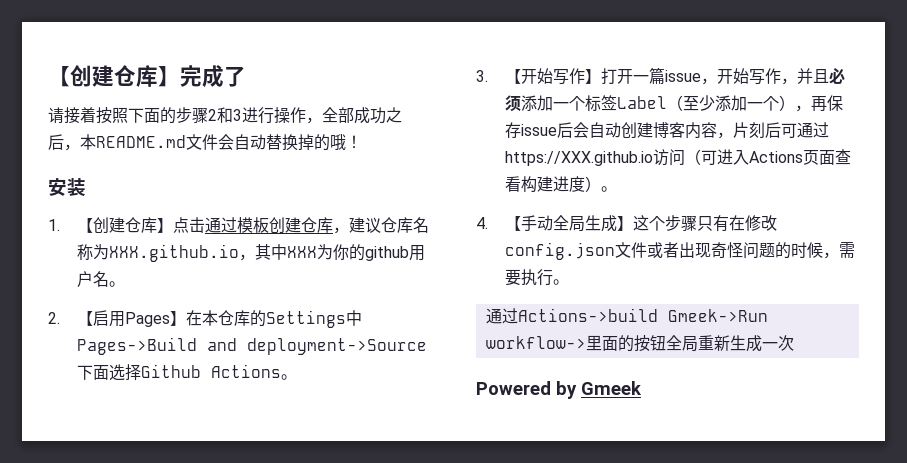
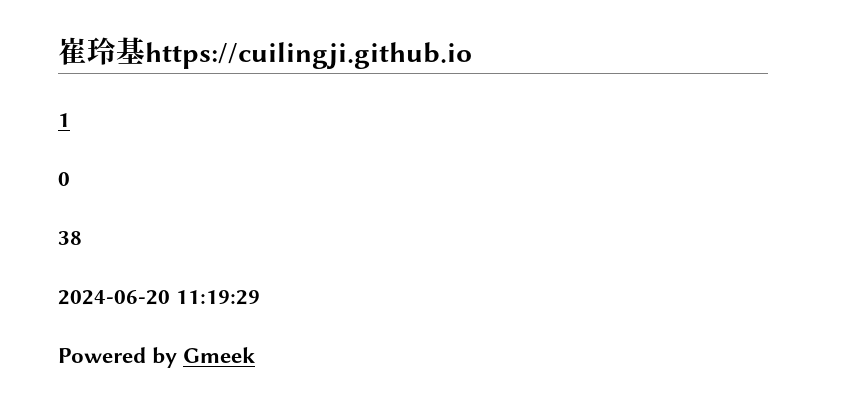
[48,65,246,88] [48,107,402,124] [48,134,362,151] [48,178,86,196] [48,217,430,234] [77,244,426,262] [77,271,126,287] [48,310,363,328] [77,337,428,355] [77,364,298,381] [476,67,846,85] [505,95,844,112] [505,122,830,139] [505,149,852,166] [505,176,618,193] [476,215,778,232] [505,242,856,260] [505,269,570,286] [485,308,768,324] [485,335,794,352] 【创建仓库】完成了 // 请接着按照下面的步骤2和3进行操作，全部成功之后，本README.md文件会自动替换掉的哦！ // 安装 // 1.【创建仓库】点击通过模板创建仓库，建议仓库名称为XXX.github.io，其中XXX为你的github用户名。 // 2.【启用Pages】在本仓库的Settings中Pages->Build and deployment->Source下面选择Github Actions。 // 3.【开始写作】打开一篇issue，开始写作，并且必须添加一个标签Label（至少添加一个），再保存issue后会自动创建博客内容，片刻后可通过https://XXX.github.io访问（可进入Actions页面查看构建进度）。 // 4.【手动全局生成】这个步骤只有在修改config.json文件或者出现奇怪问题的时候，需要执行。 // 通过Actions->build Gmeek->Run workflow->里面的按钮全局重新生成一次 -> [58,37,472,69] [58,113,70,127] [58,172,70,186] [58,231,82,245] [58,290,261,305] 崔玲基https://cuilingji.github.io // 1 // 0 // 38 // 2024-06-20 11:19:29

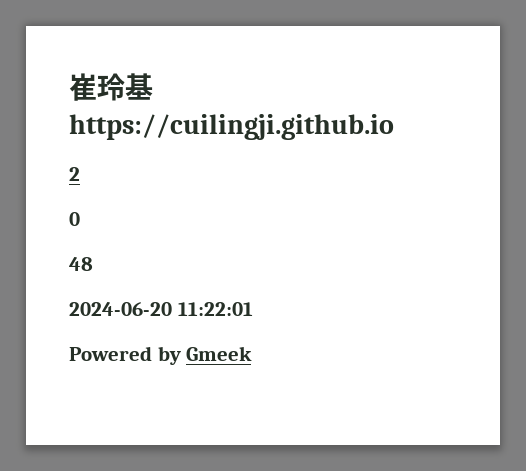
[58,113,70,127] 1 -> [69,167,80,181] 2
[58,231,82,245] 38 -> [69,257,93,271] 48
[176,290,261,305] 11:19:29 -> [177,302,253,316] 11:22:01

